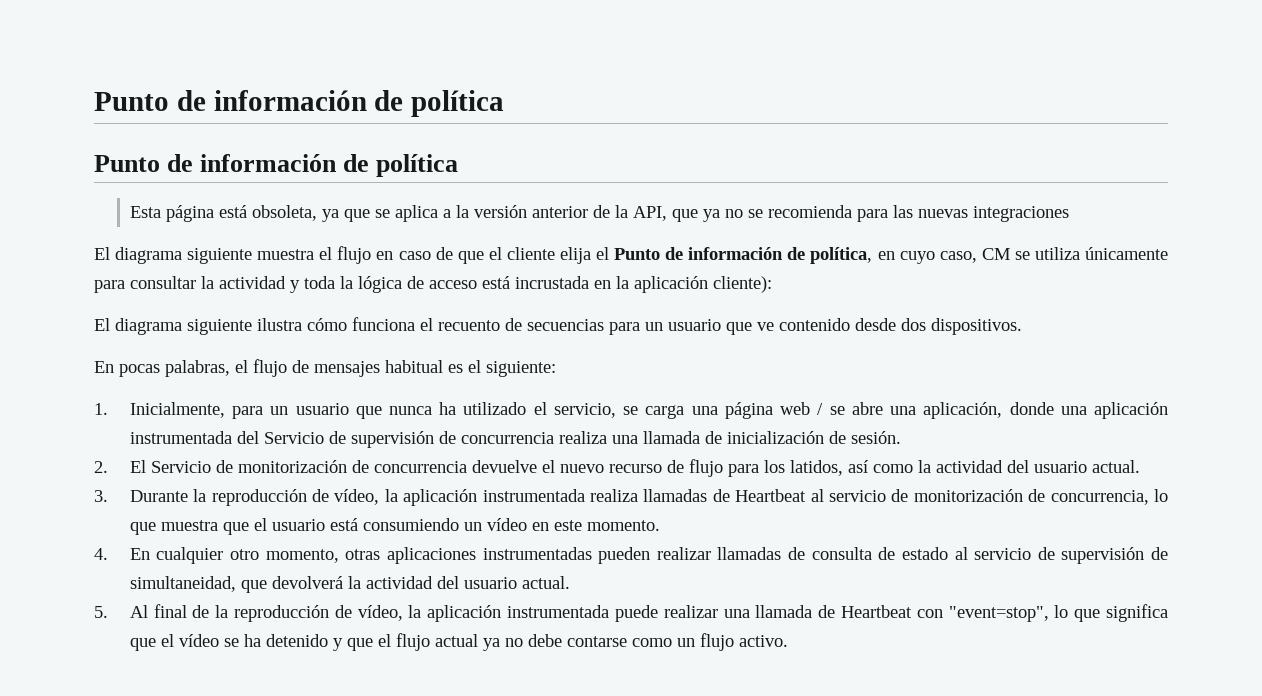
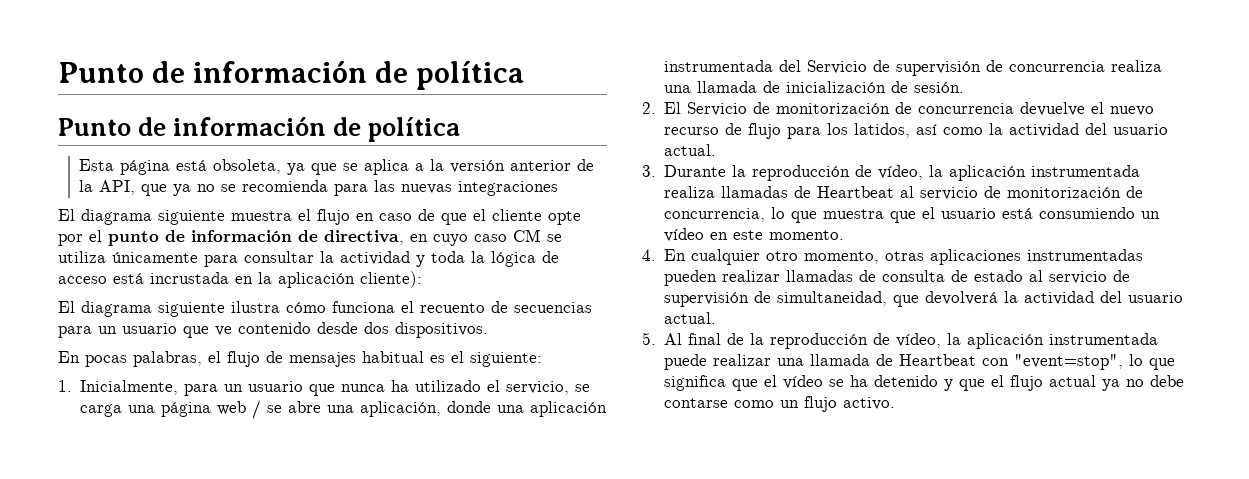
[559,247,873,264] elija el Punto de información de política, -> [548,211,581,225] [58,230,404,246] opte por el punto de información de directiva,
[939,251,977,263] caso, -> [474,234,507,242] caso

